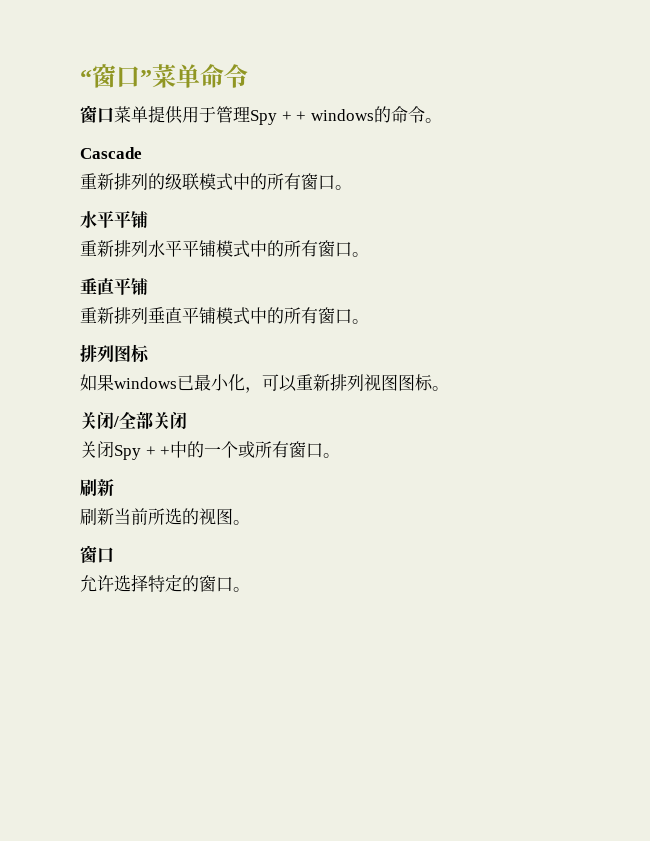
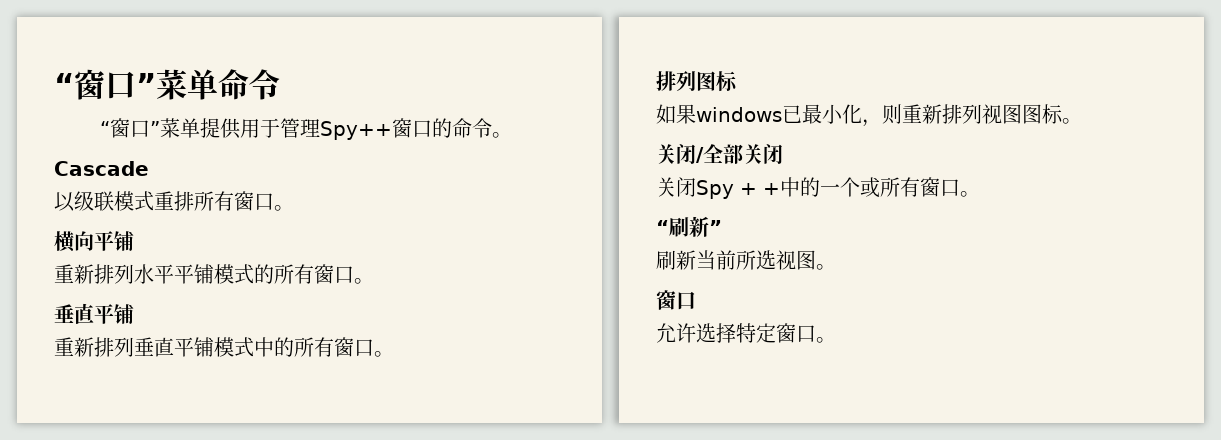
[80,105,114,123] 窗口 -> [100,118,161,138] “窗口”
[250,109,374,125] Spy + + windows -> [320,118,433,140] Spy++窗口
[80,173,165,190] 重新排列的 -> [54,192,75,212] 以
[233,173,352,190] [80,211,114,228] 中的所有窗口。 // 水平 -> [154,191,294,211] [54,231,94,252] 重排所有窗口。 // 横向
[250,240,267,257] 中 -> (254, 274) none
[262,374,297,392] 可以 -> [882,104,902,124] 则
[80,479,114,497] 刷新 -> [656,216,722,237] “刷新”
[182,508,199,525] 的 -> (776, 260) none
[182,575,199,592] 的 -> (776, 333) none

